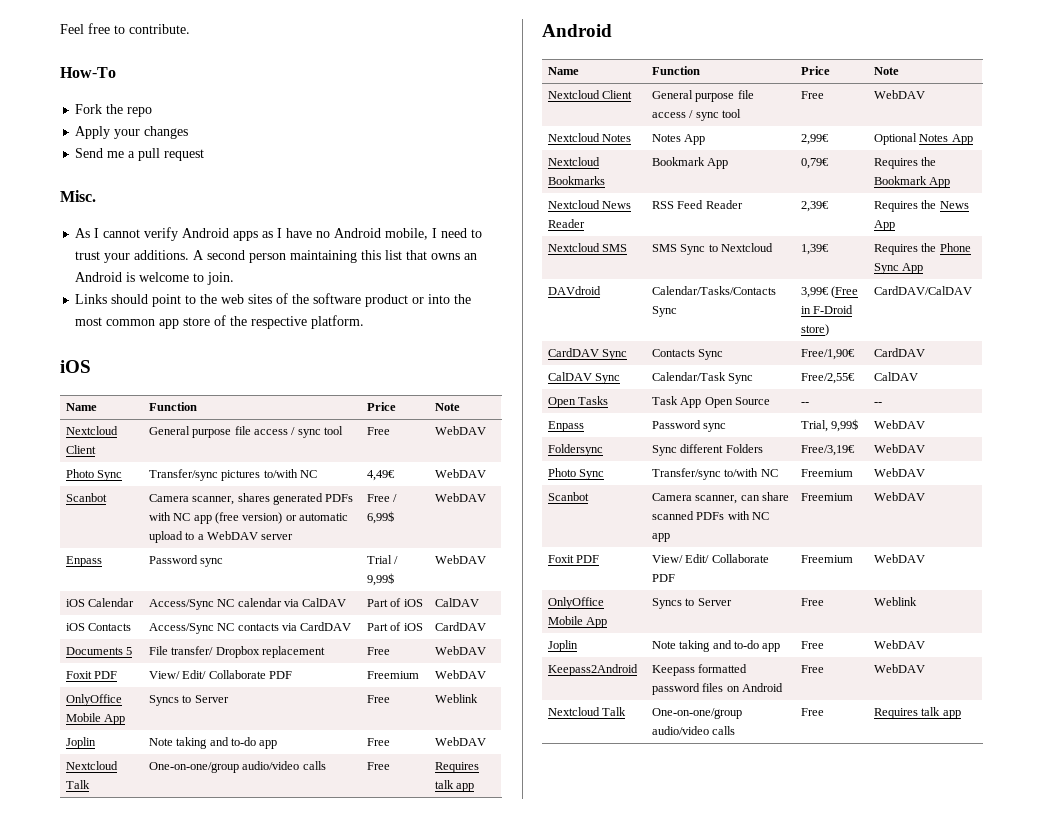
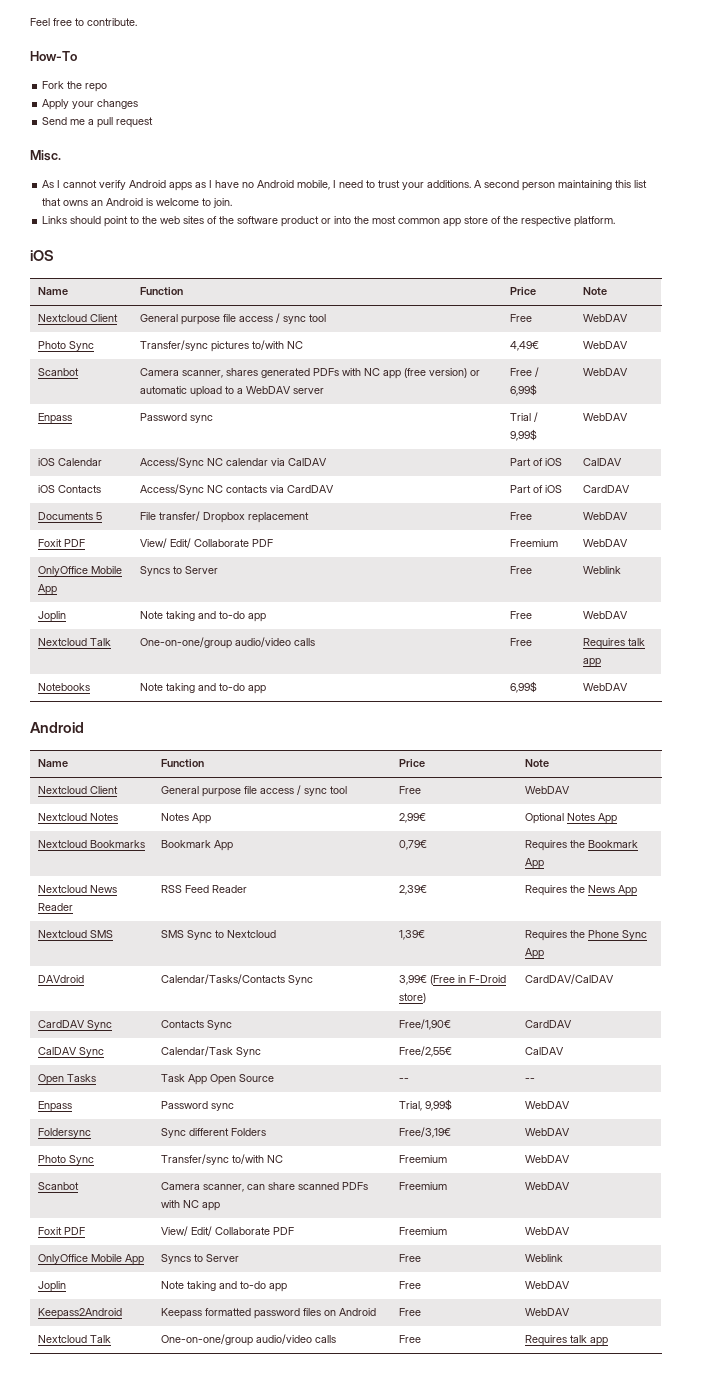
(475, 787) none -> [38,683,91,691] [140,683,267,694] [510,681,538,693] [583,683,629,691] // Notebooks | Note taking and to-do app | 6,99$ | WebDAV

